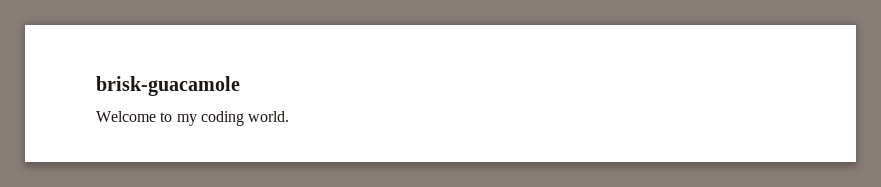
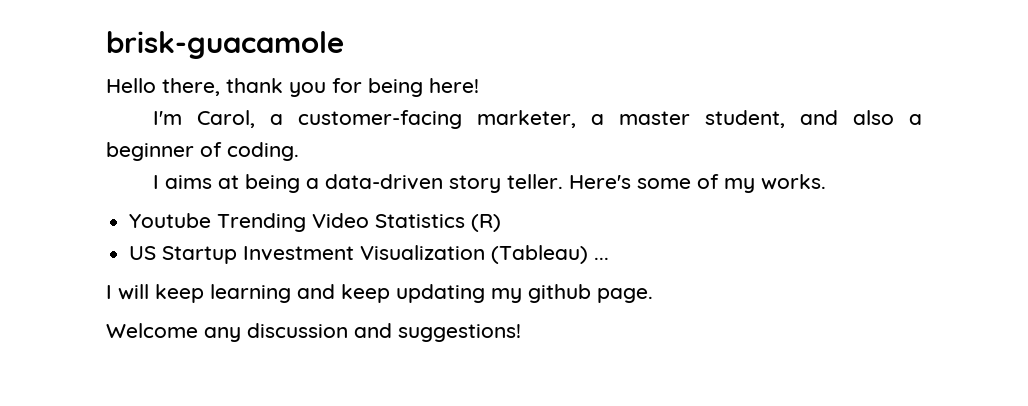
[96,111,290,126] Welcome to my coding world. -> [106,78,479,97] [152,110,923,129] [106,142,299,161] [152,174,826,193] [129,213,502,232] [129,245,610,264] [106,284,653,303] [106,323,521,342] Hello there, thank you for being here! // I'm Carol, a customer-facing marketer, a master student, and also a beginner of coding. // I aims at being a data-driven story teller. Here's some of my works. // Youtube Trending Video Statistics (R) // US Startup Investment Visualization (Tableau) ... // I will keep learning and keep updating my github page. // Welcome any discussion and suggestions!

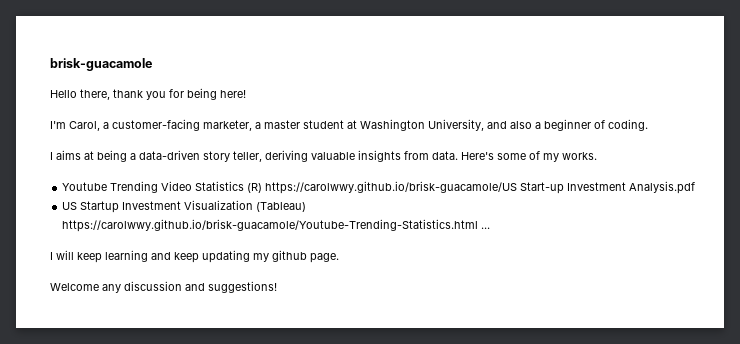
[704,110,785,128] student, -> [303,119,484,131] student at Washington University,
[506,174,563,189] teller. -> [233,150,458,162] teller, deriving valuable insights from data.
(502, 223) none -> [265,181,696,194] https://carolwwy.github.io/brisk-guacamole/US Start-up Investment Analysis.pdf
(589, 254) none -> [62,219,479,232] https://carolwwy.github.io/brisk-guacamole/Youtube-Trending-Statistics.html

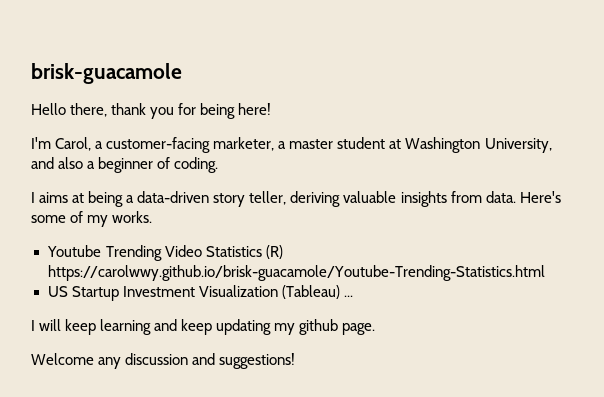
[265,181,696,194] https://carolwwy.github.io/brisk-guacamole/US Start-up Investment Analysis.pdf -> [47,265,546,281] https://carolwwy.github.io/brisk-guacamole/Youtube-Trending-Statistics.html
[62,219,479,232] https://carolwwy.github.io/brisk-guacamole/Youtube-Trending-Statistics.html -> (340, 292) none

